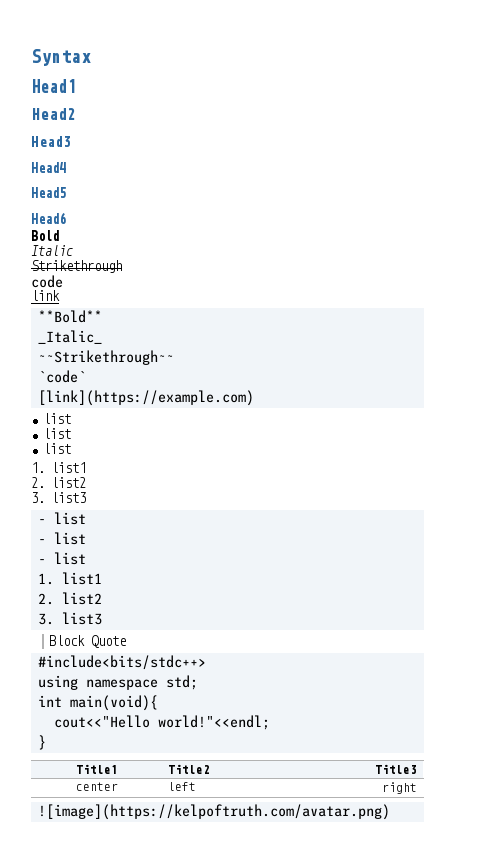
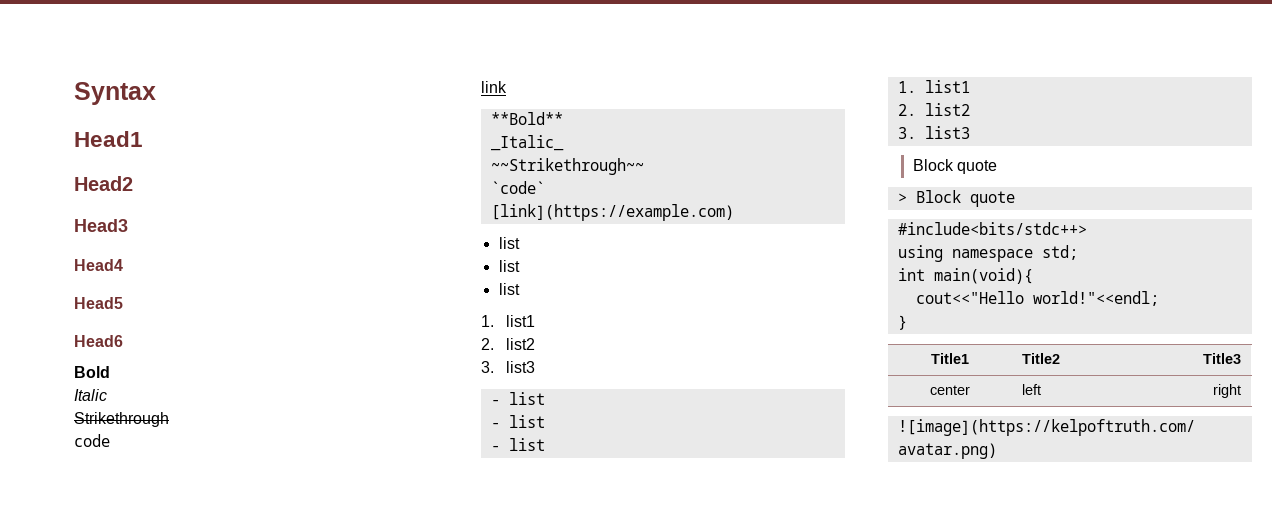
[91,635,127,648] Quote -> [956,160,997,174] [897,190,1015,207] quote // > Block quote

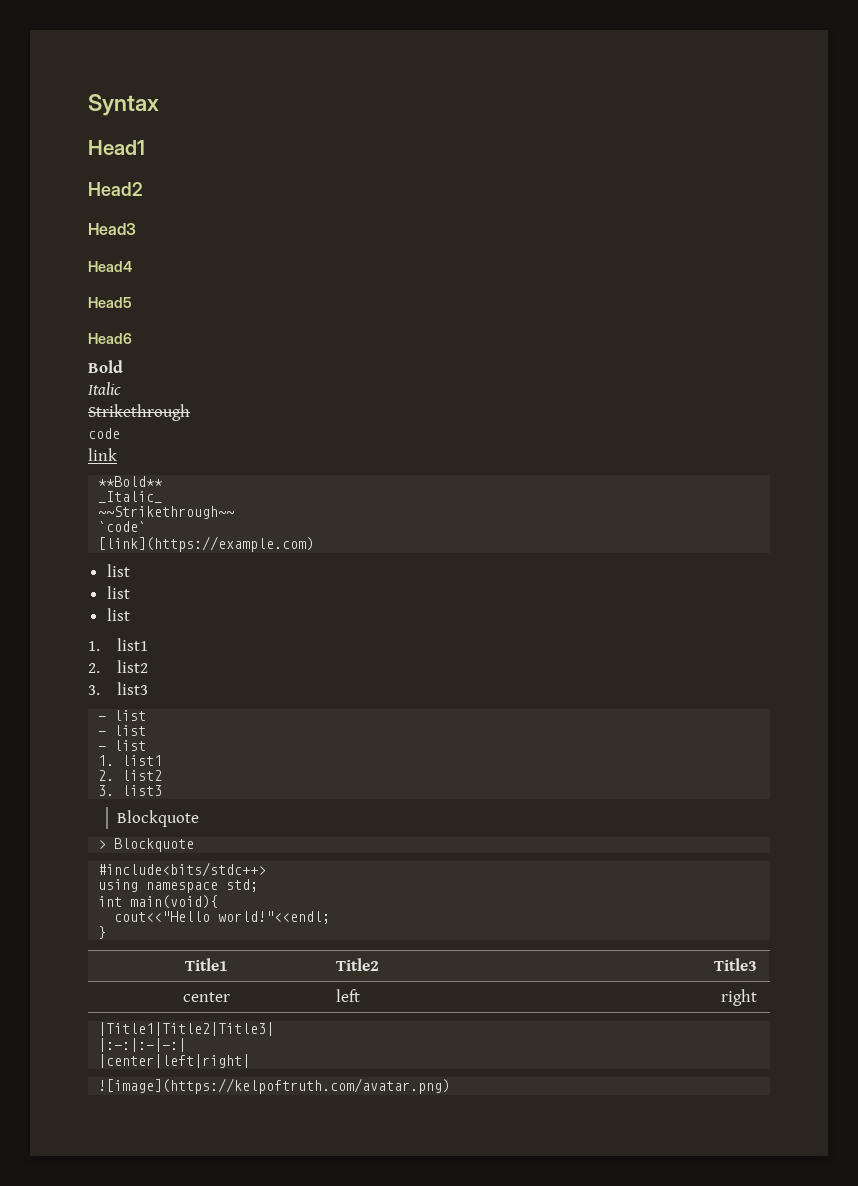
[912,159,997,174] Block quote -> [117,810,200,827] Blockquote
[915,190,1015,207] Block quote -> [114,838,195,852] Blockquote
(1242, 391) none -> [98,1022,275,1036] [98,1038,187,1052] [98,1054,251,1068] // |Title1|Title2|Title3| // |:-:|:-|-:| // |center|left|right|

